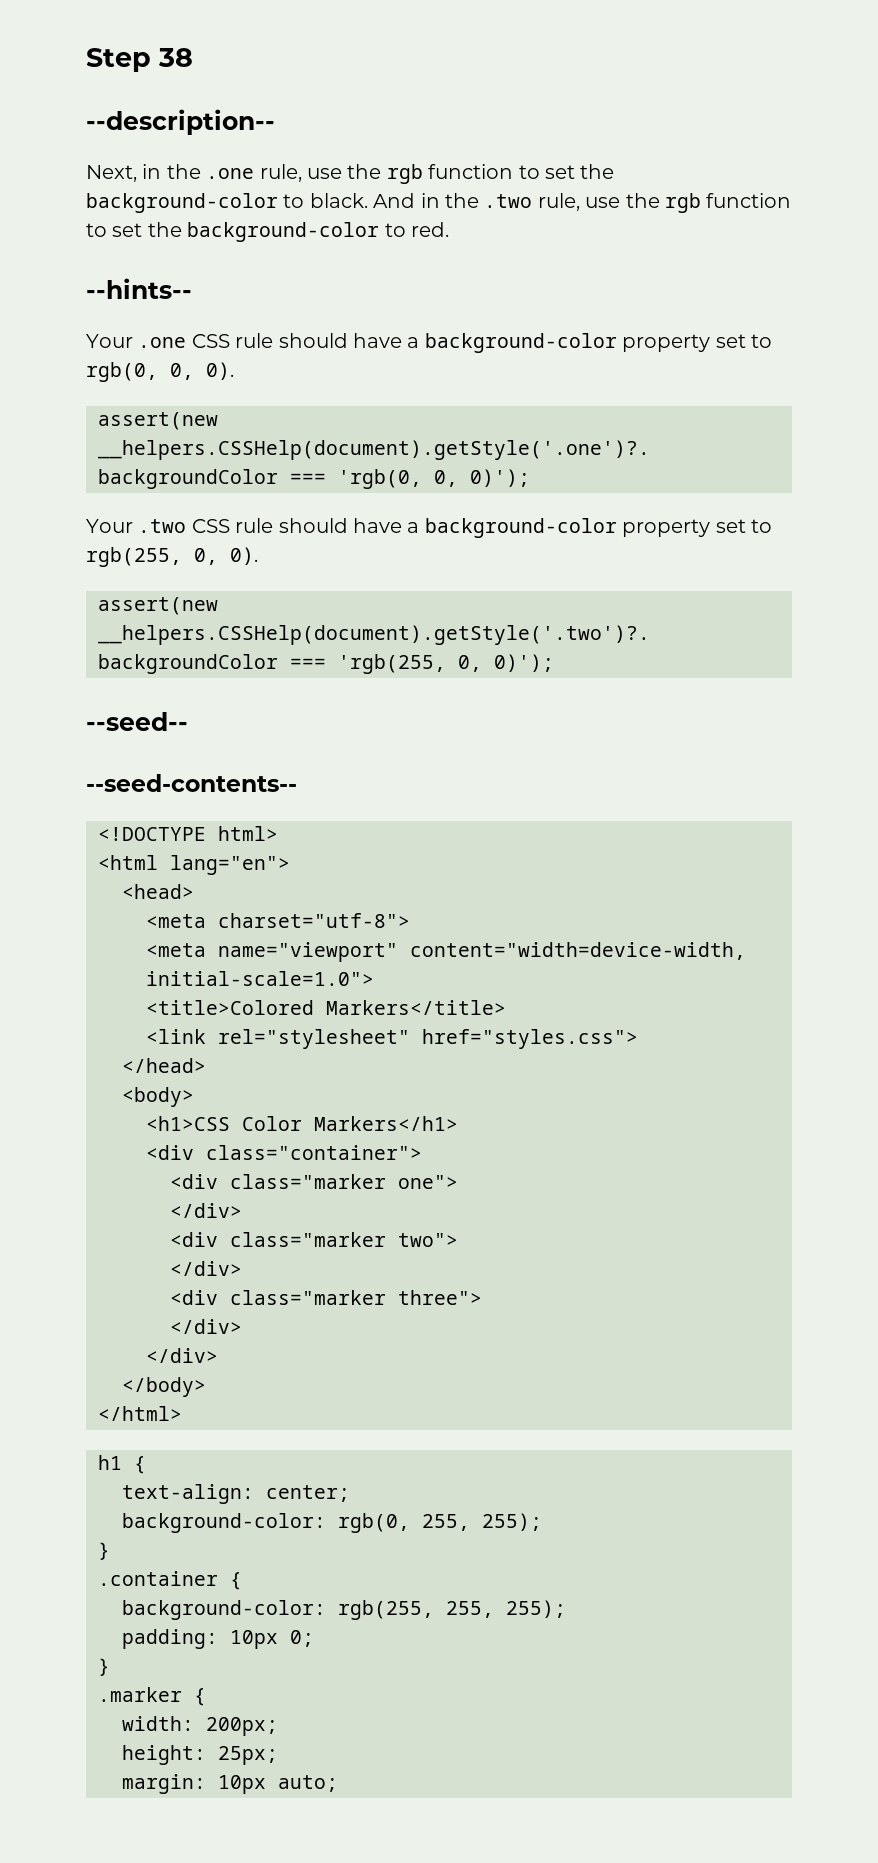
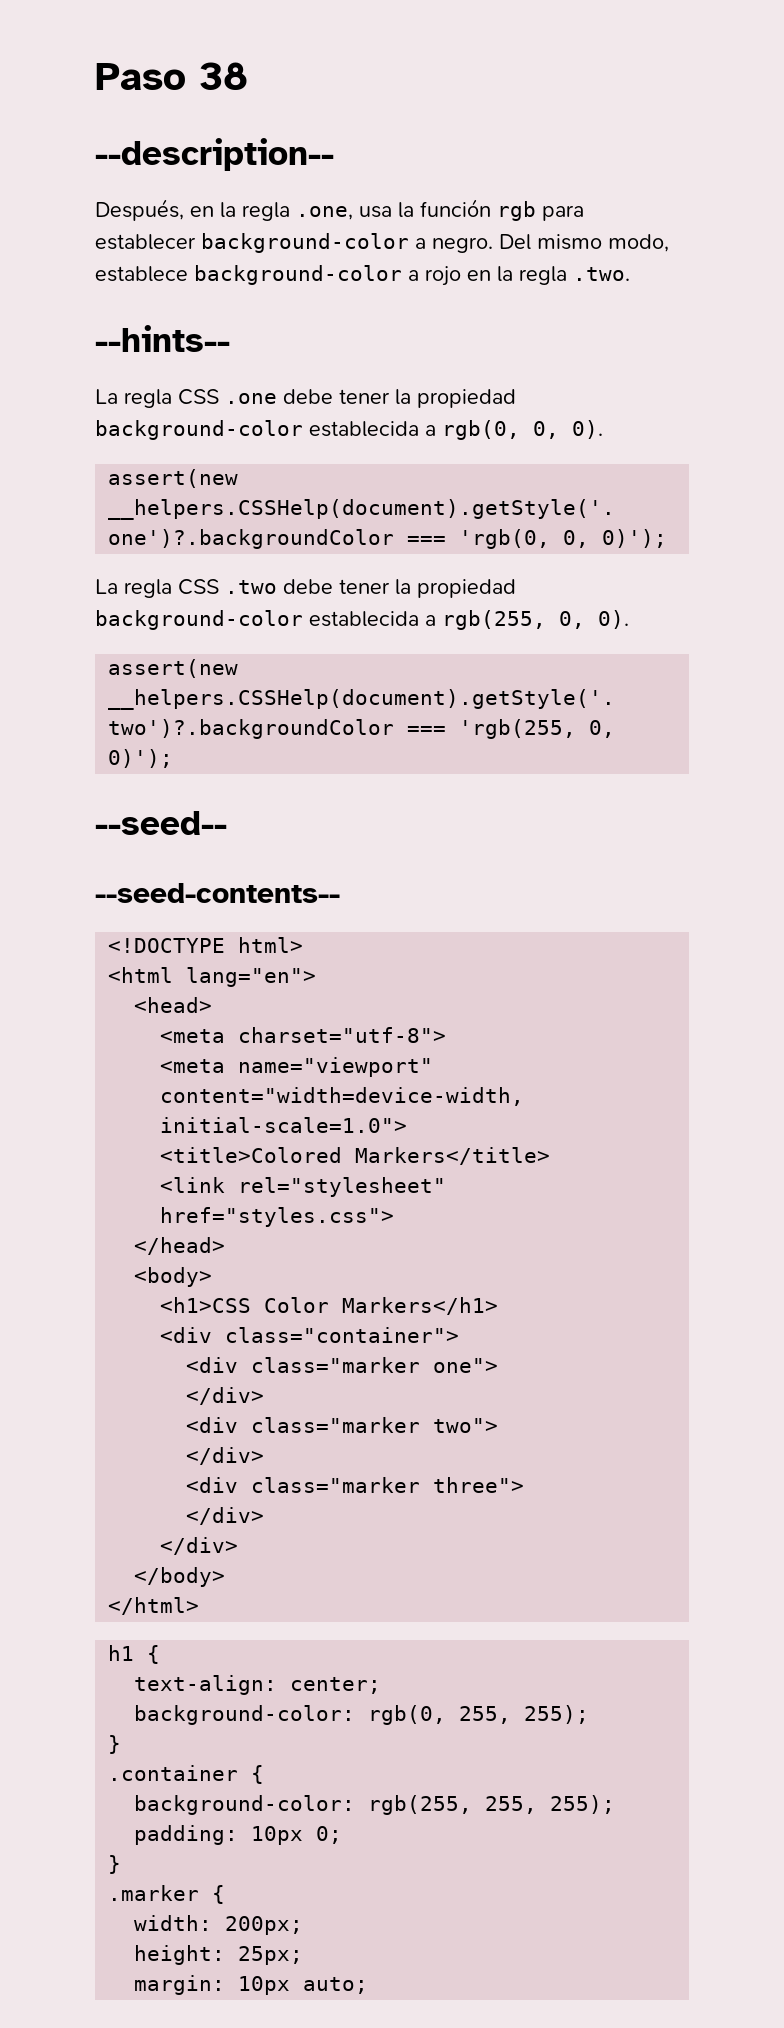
[86,48,151,72] Step -> [95,63,186,90] Paso
[86,164,615,184] [86,193,792,213] [86,222,449,242] [86,278,192,299] [86,333,772,353] Next, in the .one rule, use the rgb function to set the background-color to black. And in the .two rule, use the rgb function to set the background-color to red. // --hints-- // Your .one CSS rule should have a background-color property set to -> [95,199,584,221] [95,233,669,253] [95,265,630,286] [95,325,230,352] [95,389,516,408] [95,420,436,440] Después, en la regla .one, usa la función rgb para establecer background-color a negro. Del mismo modo, establece background-color a rojo en la regla .two. // --hints-- // La regla CSS .one debe tener la propiedad background-color establecida a
[86,518,772,538] Your .two CSS rule should have a background-color property set to -> [95,579,516,598] [95,610,436,630] La regla CSS .two debe tener la propiedad background-color establecida a

